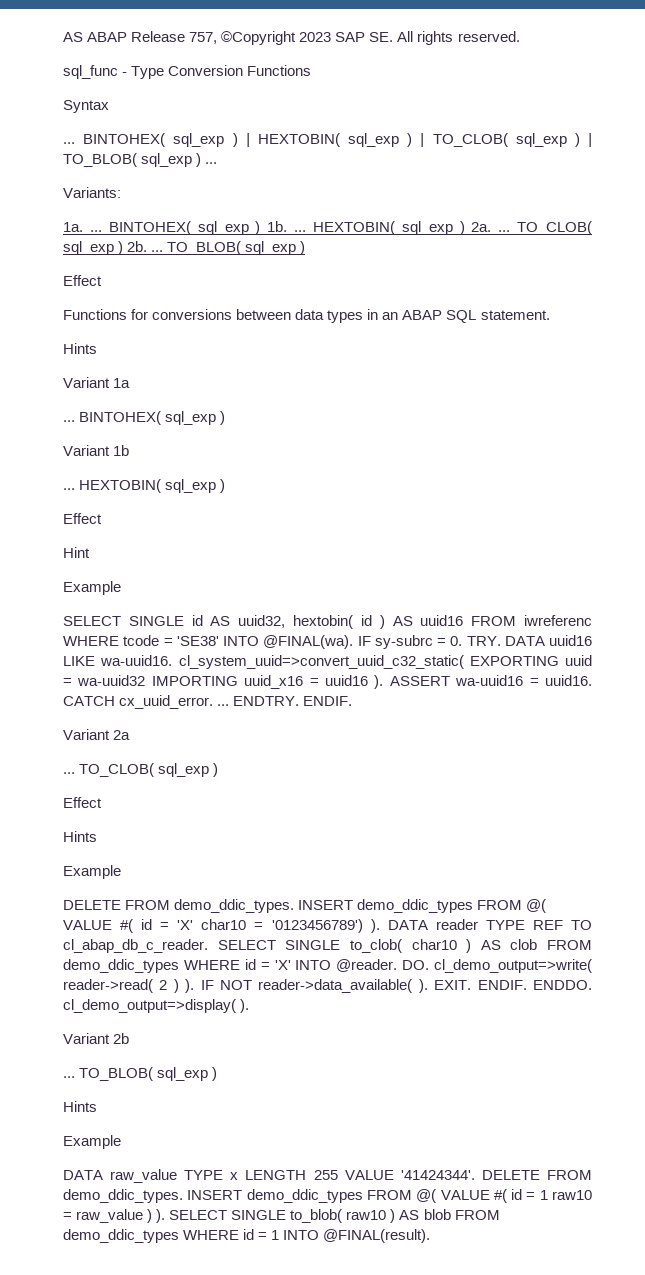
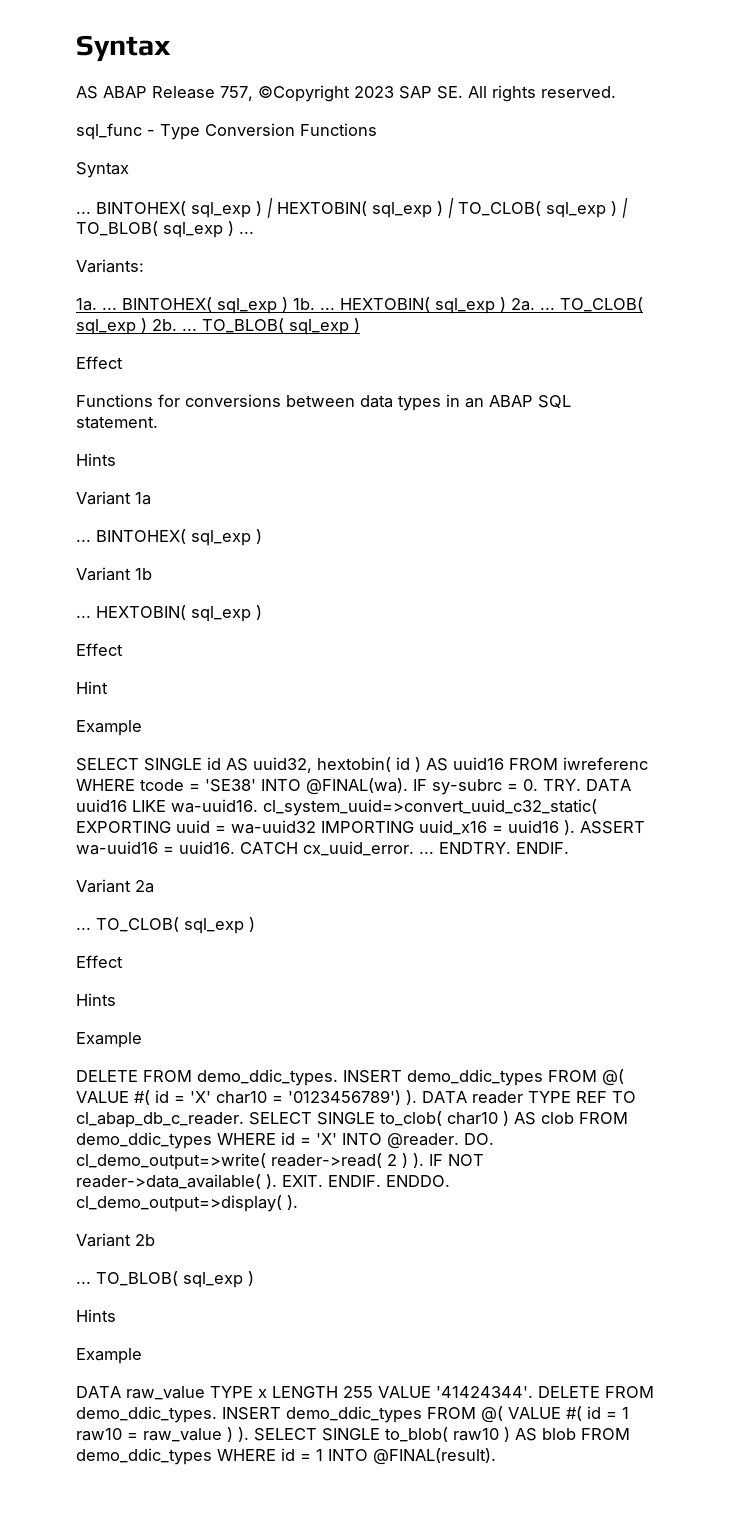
(63, 37) none -> [76,35,171,62] Syntax //

